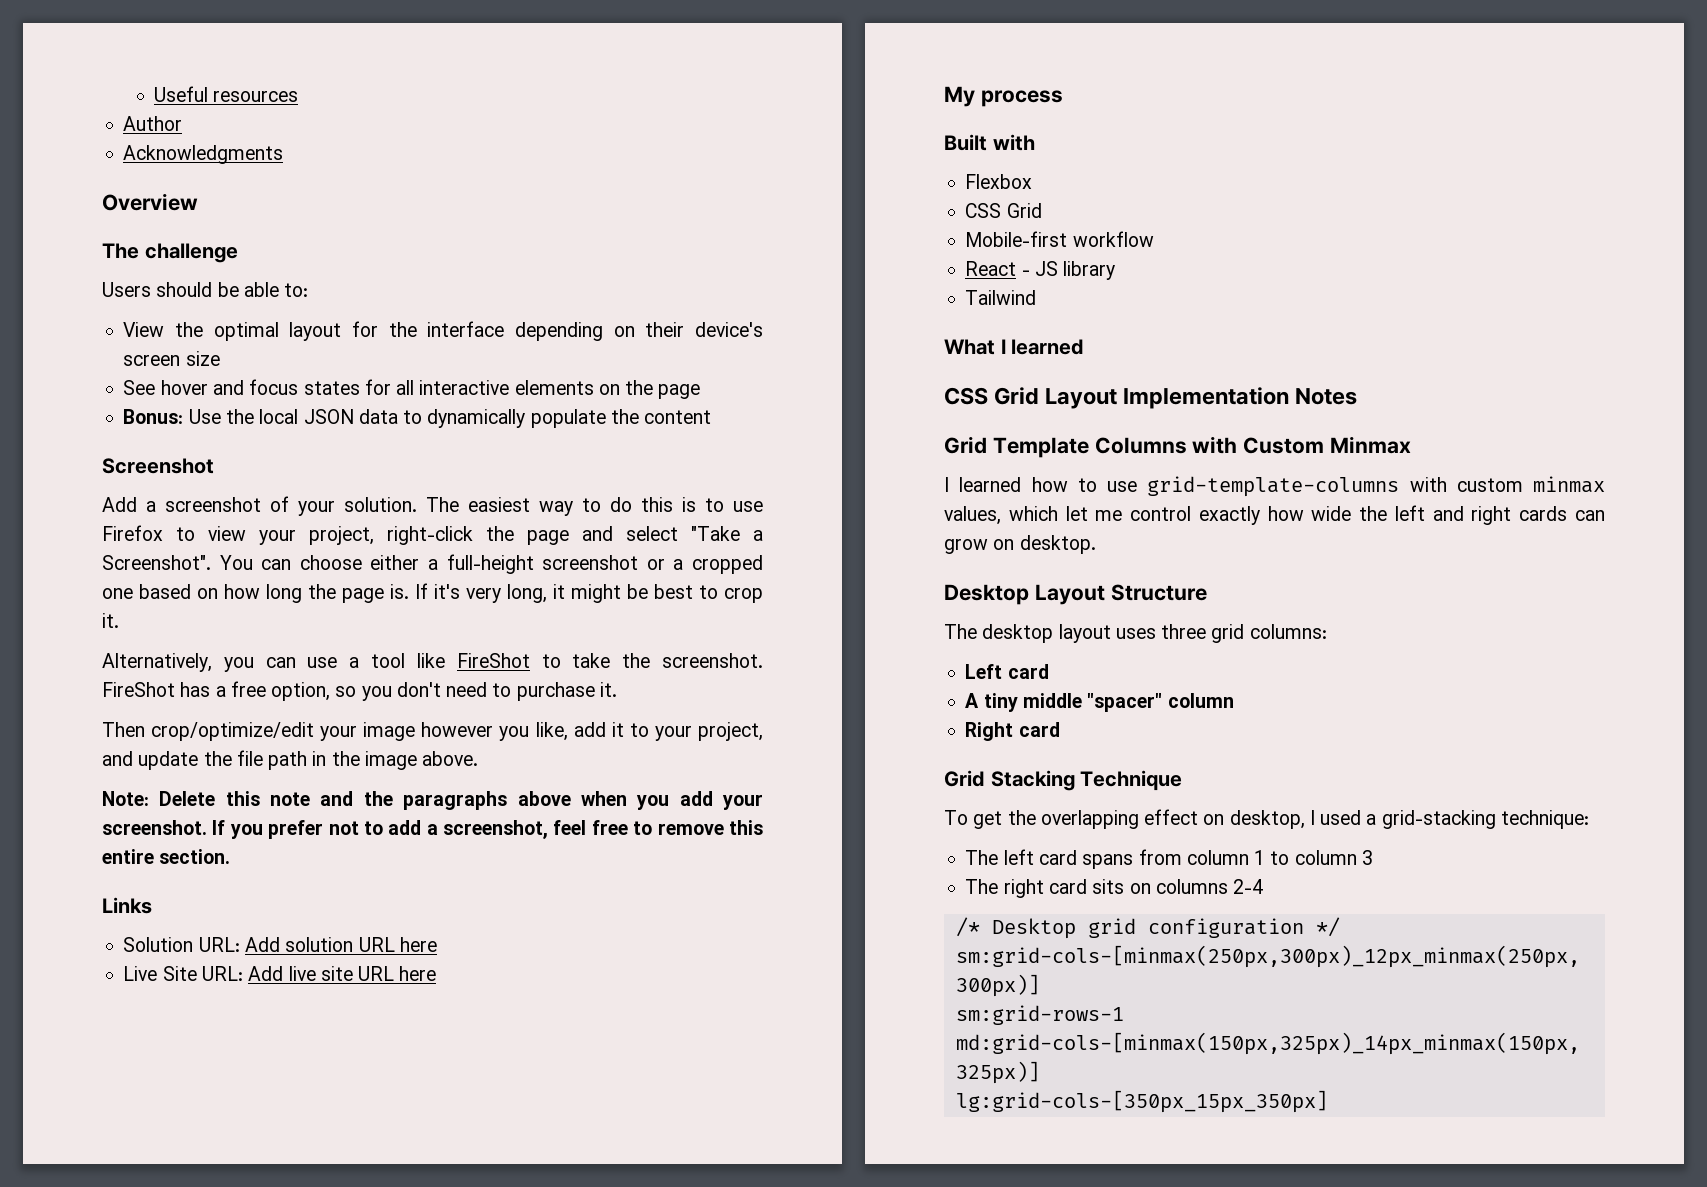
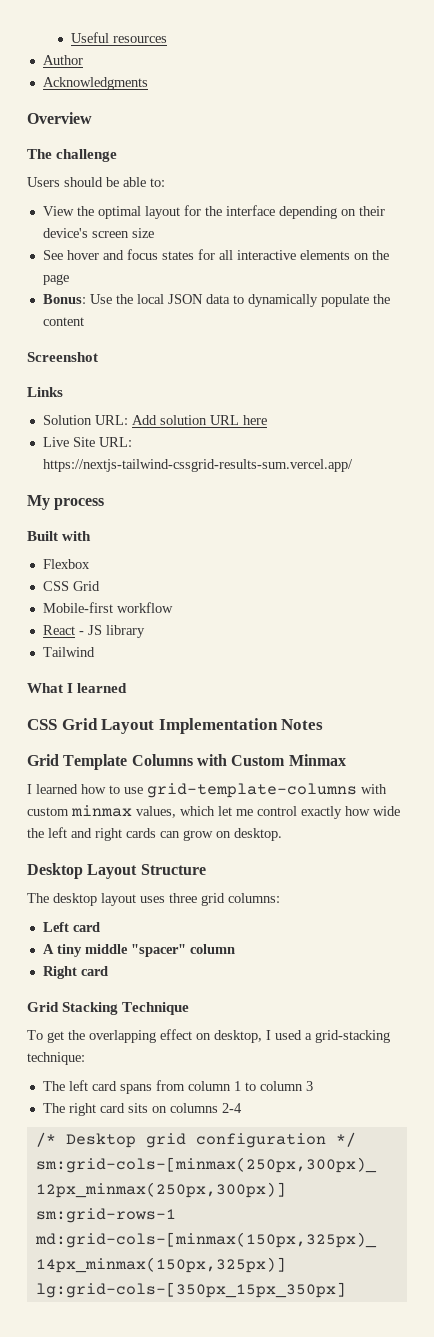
[102,496,763,516] [102,525,763,545] [102,554,764,574] [102,583,763,603] [102,613,119,628] [102,653,763,672] [102,681,617,701] [102,722,764,741] [102,750,479,770] [102,791,764,810] [102,820,763,839] [102,849,231,864] // Add a screenshot of your solution. The easiest way to do this is to use Firefox to view your project, right-click the page and select "Take a Screenshot". You can choose either a full-height screenshot or a cropped one based on how long the page is. If it's very long, it might be best to crop it. // Alternatively, you can use a tool like FireShot to take the screenshot. FireShot has a free option, so you don't need to purchase it. // Then crop/optimize/edit your image however you like, add it to your project, and update the file path in the image above. // Note: Delete this note and the paragraphs above when you add your screenshot. If you prefer not to add a screenshot, feel free to remove this entire section. -> (98, 357) none
[248,966,437,981] Add live site URL here -> [42,459,353,472] https://nextjs-tailwind-cssgrid-results-sum.vercel.app/

